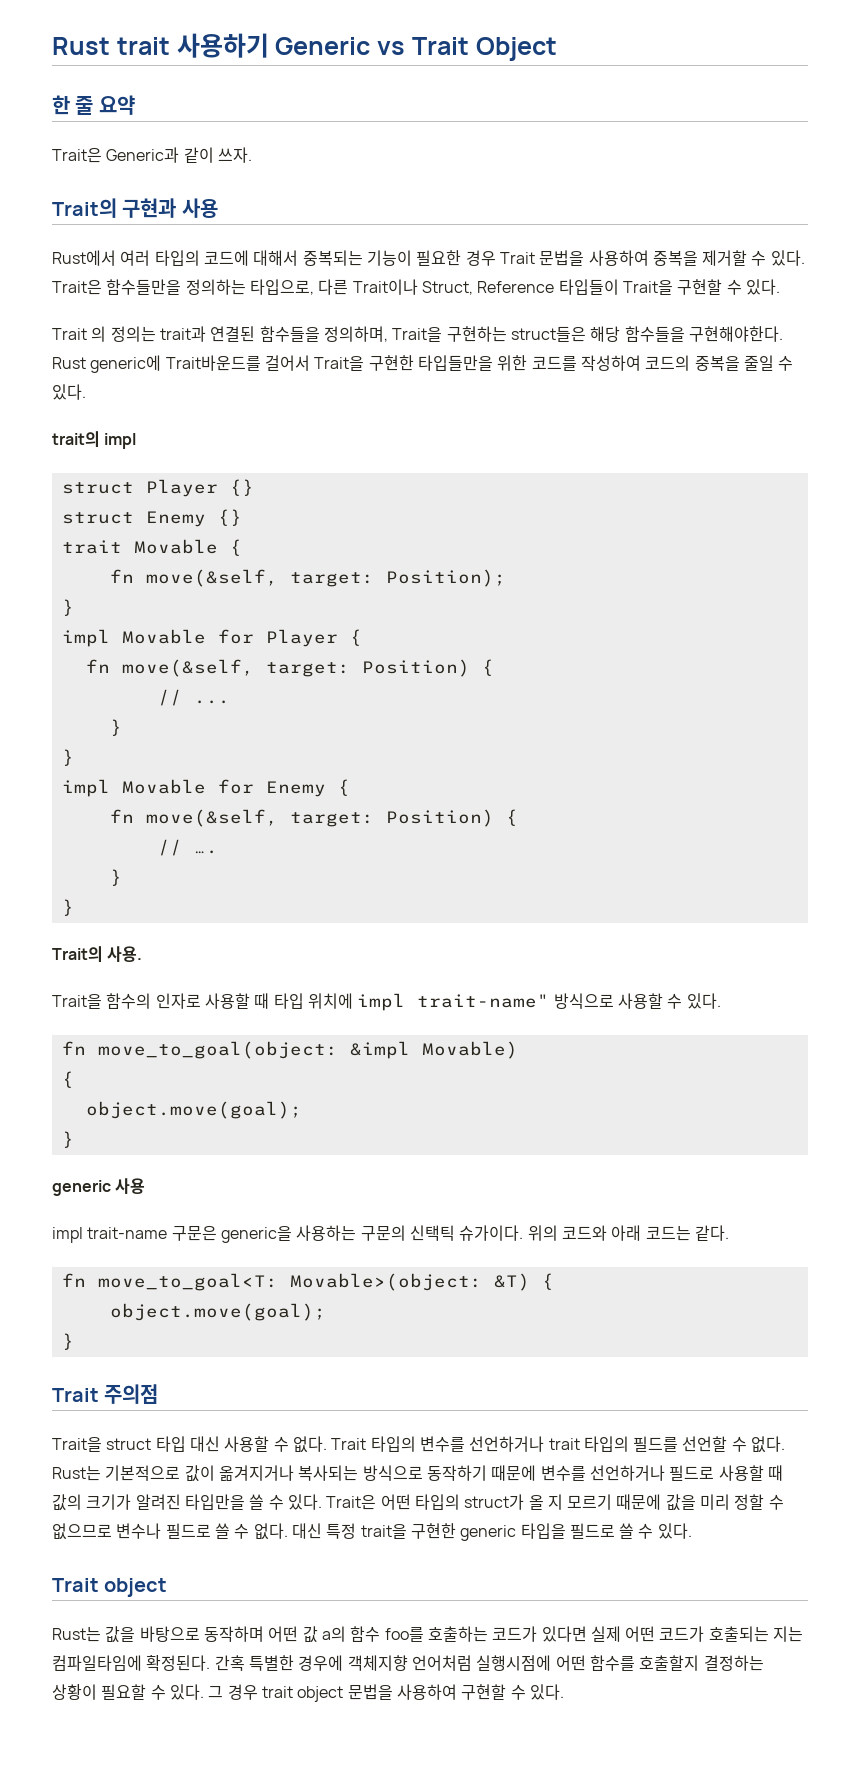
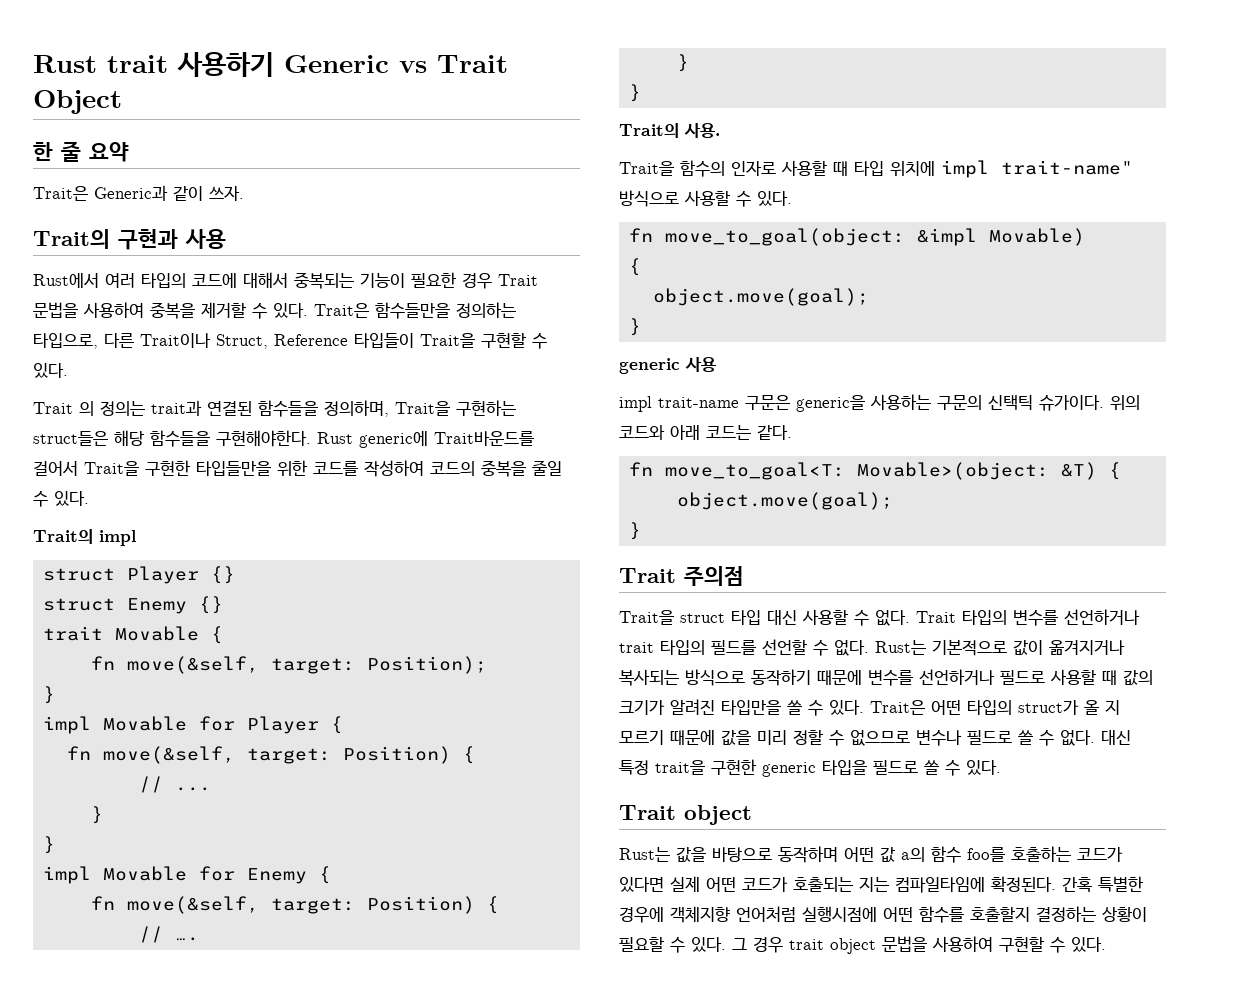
[52,431,100,447] trait의 -> [33,529,93,544] Trait의

